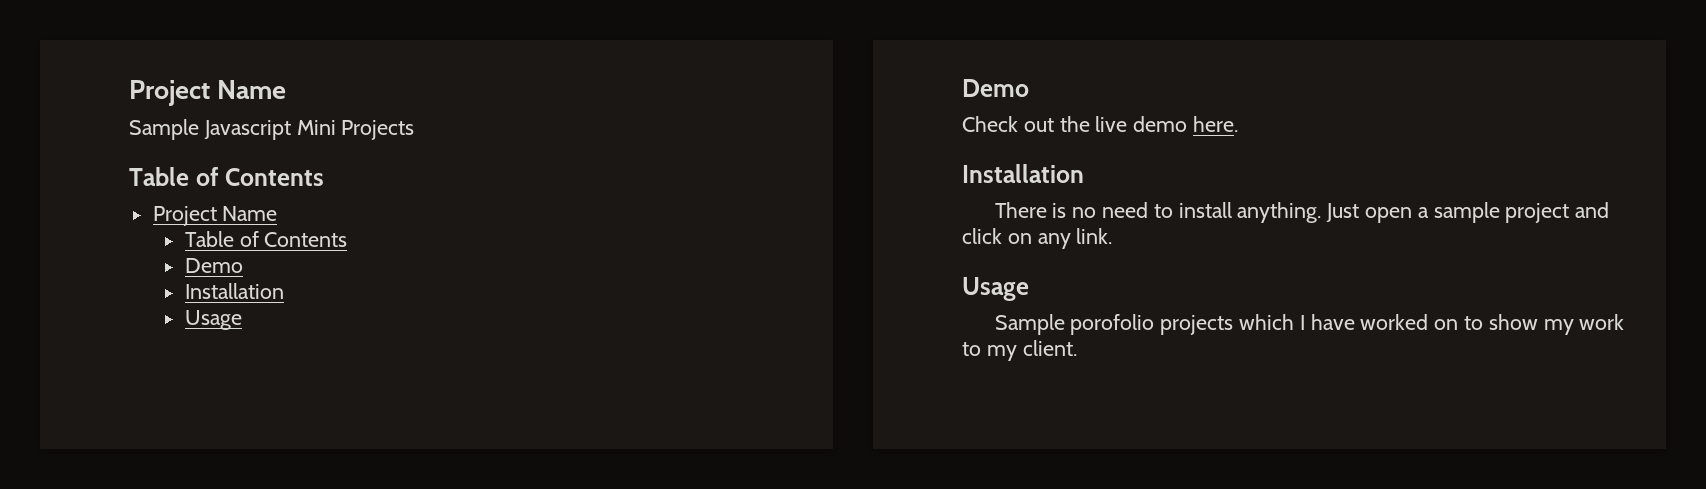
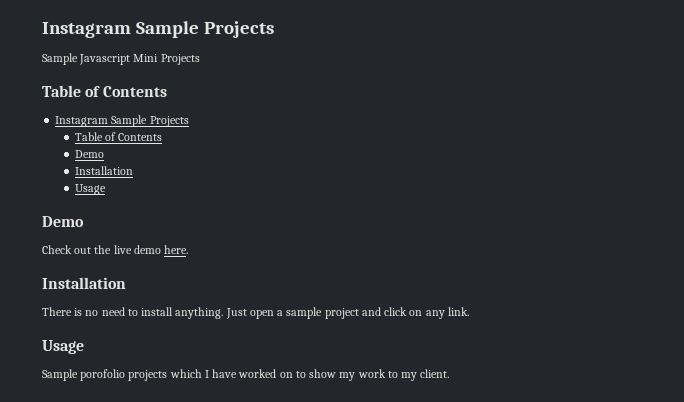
[129,80,287,106] Project Name -> [42,21,274,38] Instagram Sample Projects
[152,206,278,226] Project Name -> [55,115,189,127] Instagram Sample Projects

